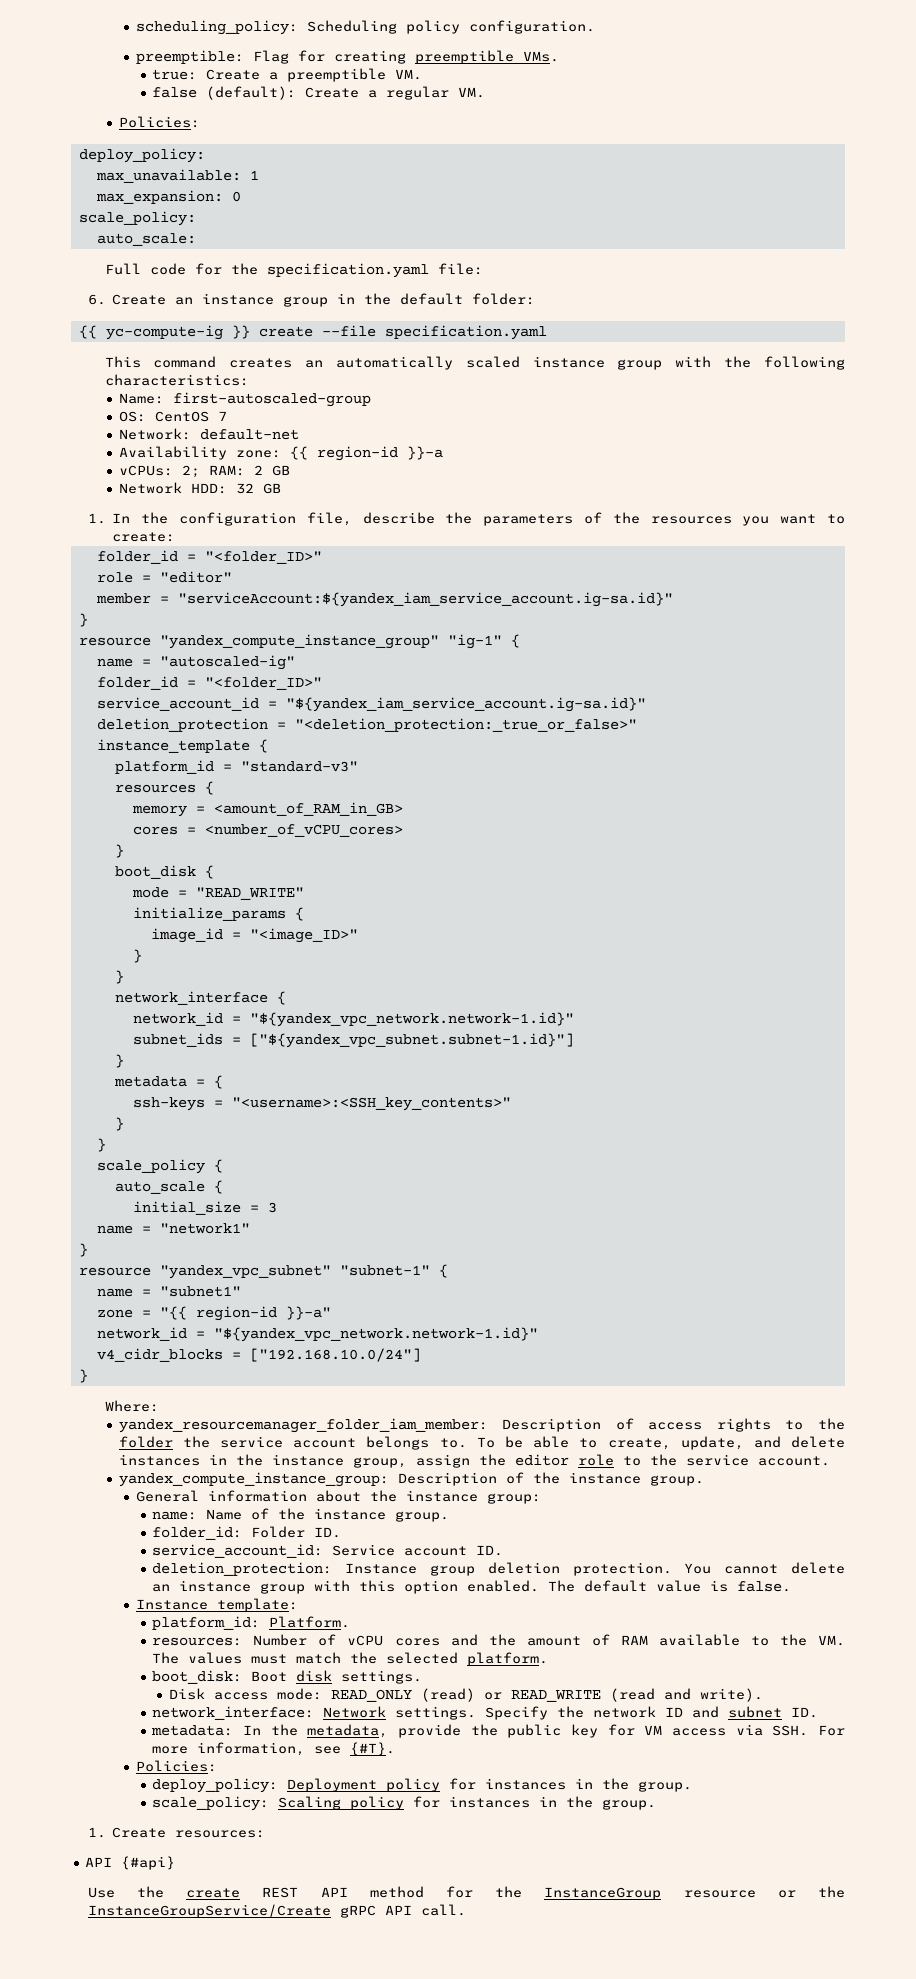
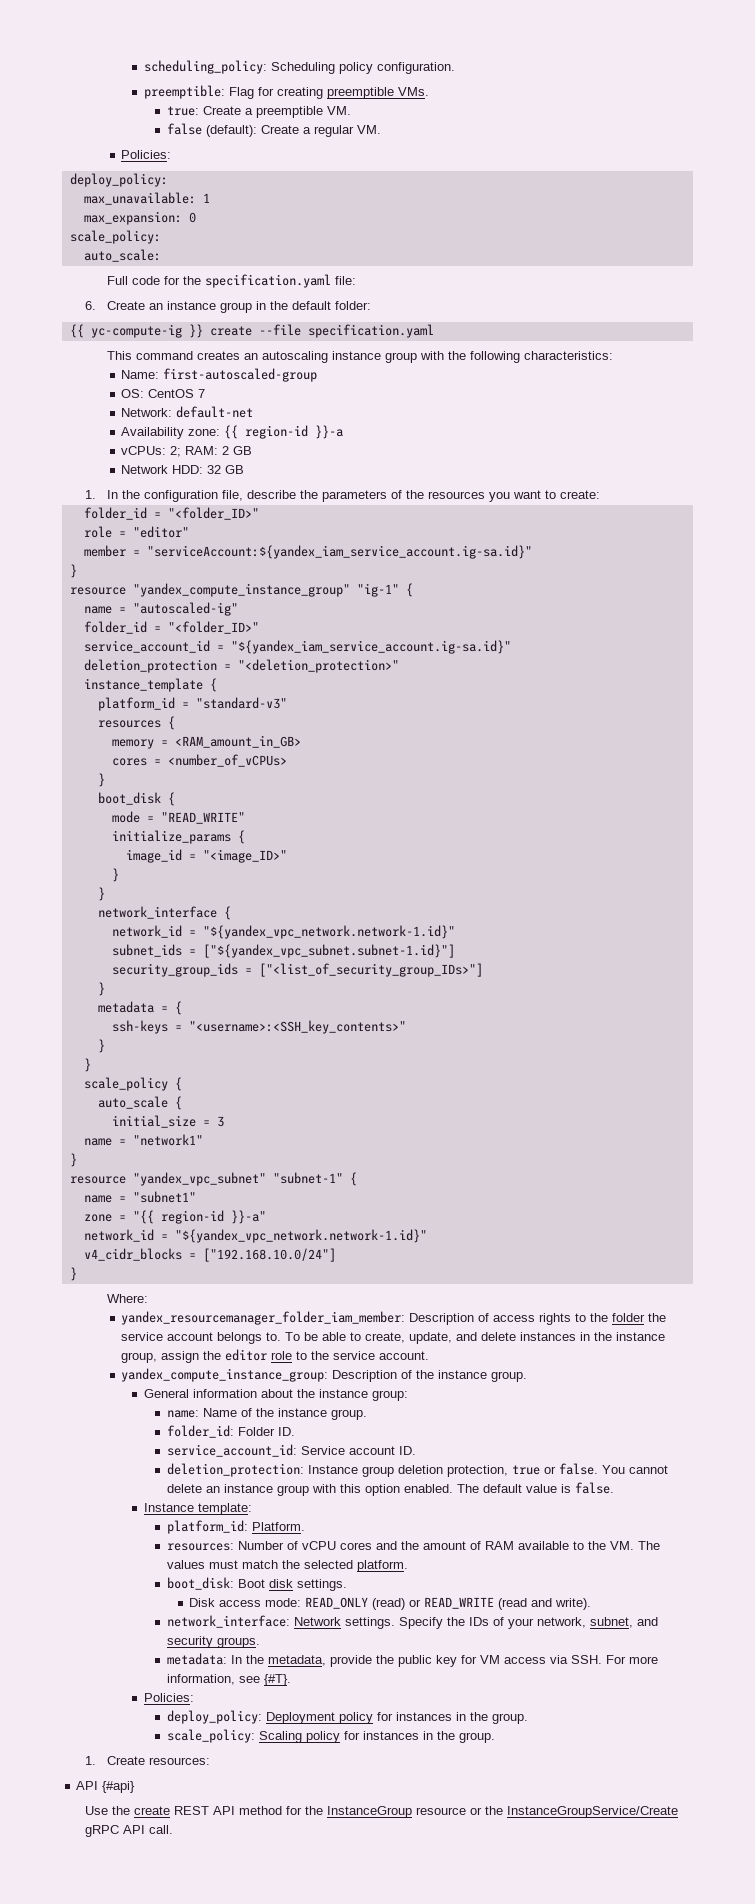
[335,356,520,370] automatically scaled -> [262,351,329,363] autoscaling
[294,718,637,732] "<deletion_protection:_true_or_false>" -> [237,659,399,673] "<deletion_protection>"
[213,802,403,816] <amount_of_RAM_in_GB> -> [174,735,301,748] <RAM_amount_in_GB>
[204,824,403,837] <number_of_vCPU_cores> -> [167,754,287,767] <number_of_vCPUs>
(574, 1040) none -> [111,963,483,977] // security_group_ids = ["<list_of_security_group_IDs>"]
[572,1562,672,1576] protection. -> [446,1463,598,1477] protection, true or false.
[593,1706,819,1718] network ID and subnet ID. -> [468,1617,658,1629] [166,1636,260,1648] IDs of your network, subnet, and security groups.

